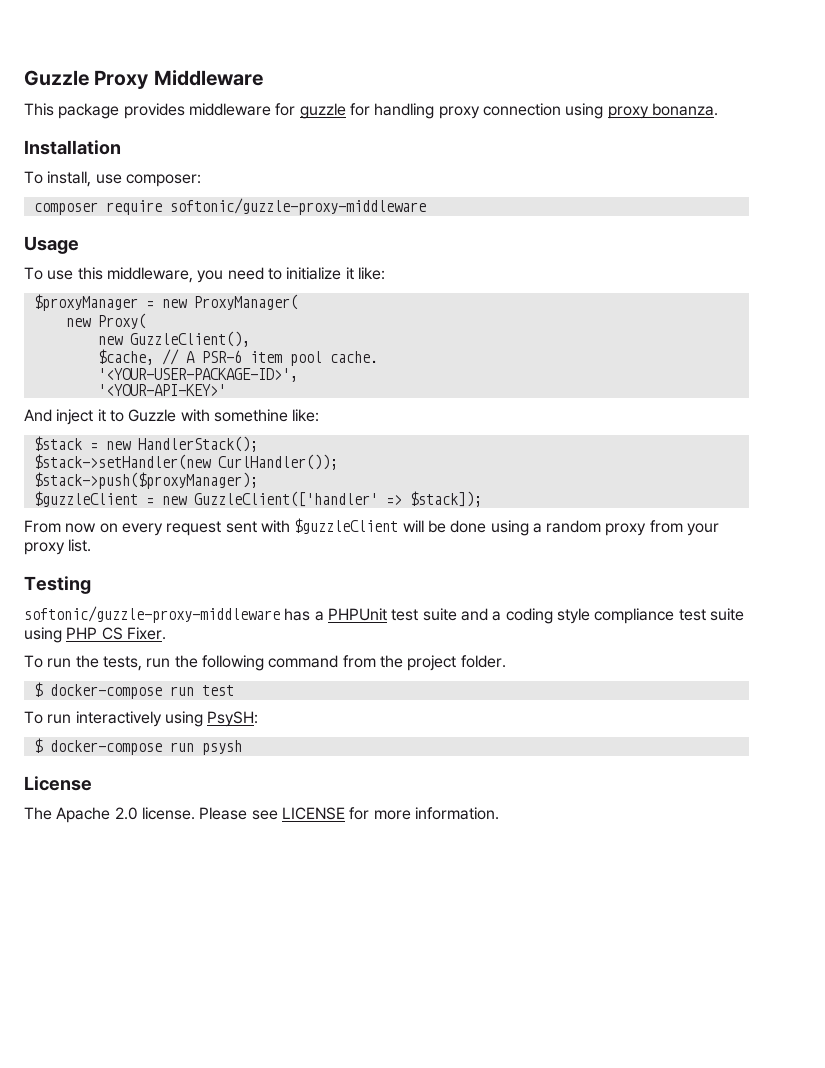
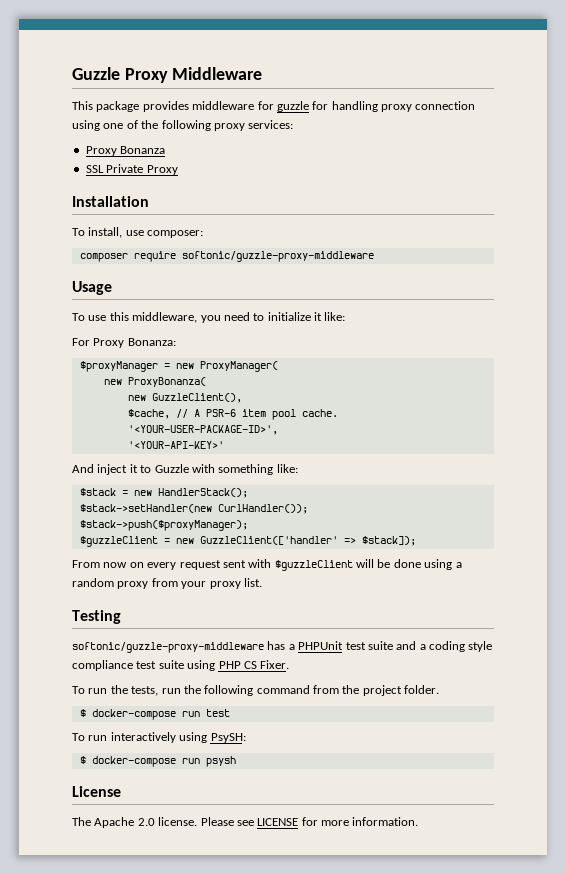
[607,103,718,119] proxy bonanza. -> [103,120,294,131] [85,146,166,156] [85,164,178,175] one of the following proxy services: // Proxy Bonanza // SSL Private Proxy
(385, 273) none -> [72,338,176,348] // For Proxy Bonanza:
[97,313,146,329] Proxy( -> [127,377,206,387] ProxyBonanza(
[213,409,288,422] somethine -> [218,464,274,475] something

